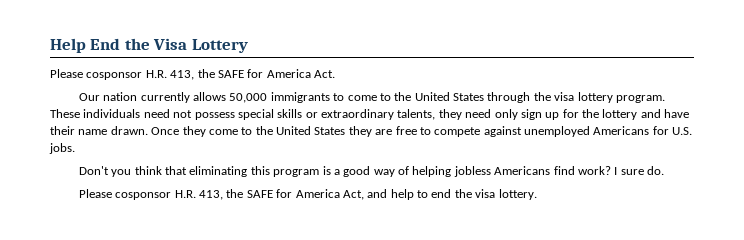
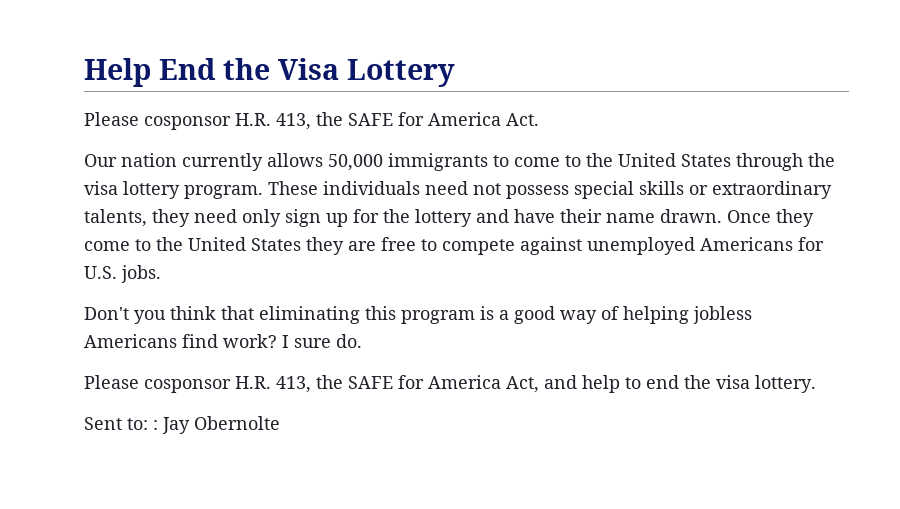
(537, 194) none -> [84,416,280,434] // Sent to: : Jay Obernolte

